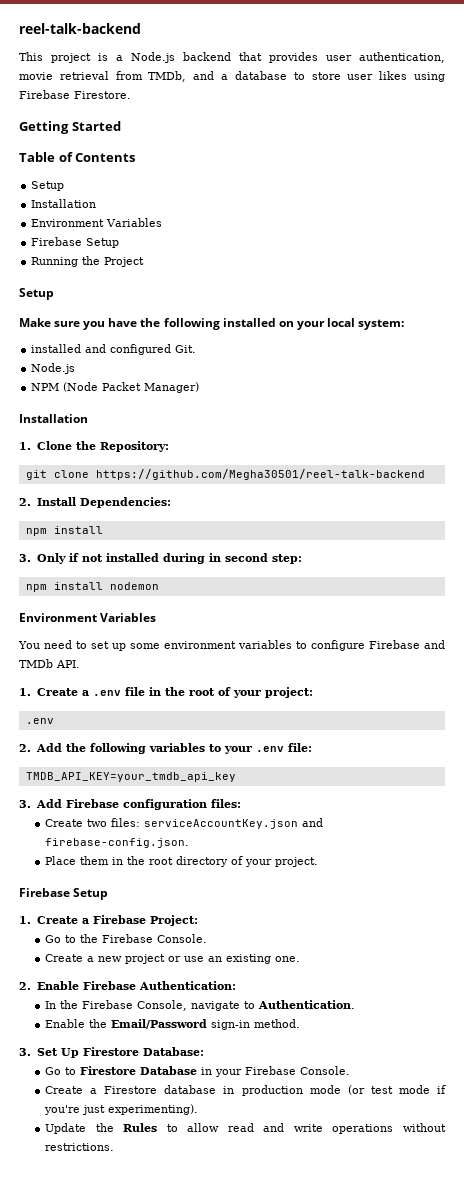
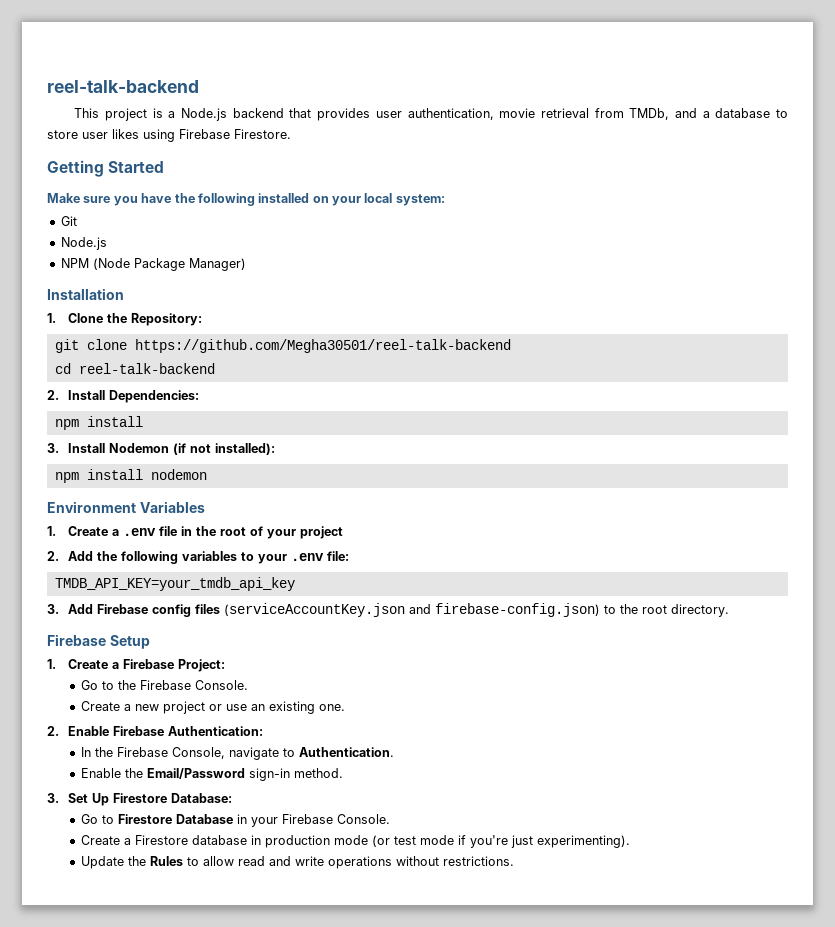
[19,152,136,162] [31,181,65,191] [31,199,97,208] [31,218,163,227] [31,237,120,248] [31,256,145,267] [19,288,54,300] // Table of Contents // Setup // Installation // Environment Variables // Firebase Setup // Running the Project // Setup -> (165, 167) none
[31,344,197,355] installed and configured Git. -> [60,216,77,226] Git
[102,382,142,391] Packet -> [133,258,185,271] Package
(425, 474) none -> [54,363,215,374] // cd reel-talk-backend
[36,553,302,564] Only if not installed during in second step: -> [67,443,275,455] Install Nodemon (if not installed):
[18,640,445,651] [19,659,80,668] // You need to set up some environment variables to configure Firebase and TMDb API. -> (205, 507) none
[264,687,313,698] [25,718,54,724] project: // .env -> [299,526,343,539] project
[122,799,241,810] [45,818,324,829] [45,838,190,848] [45,856,319,867] configuration files: // Create two files: serviceAccountKey.json and firebase-config.json. // Place them in the root directory of your project. -> [151,603,729,617] config files (serviceAccountKey.json and firebase-config.json) to the root directory.

